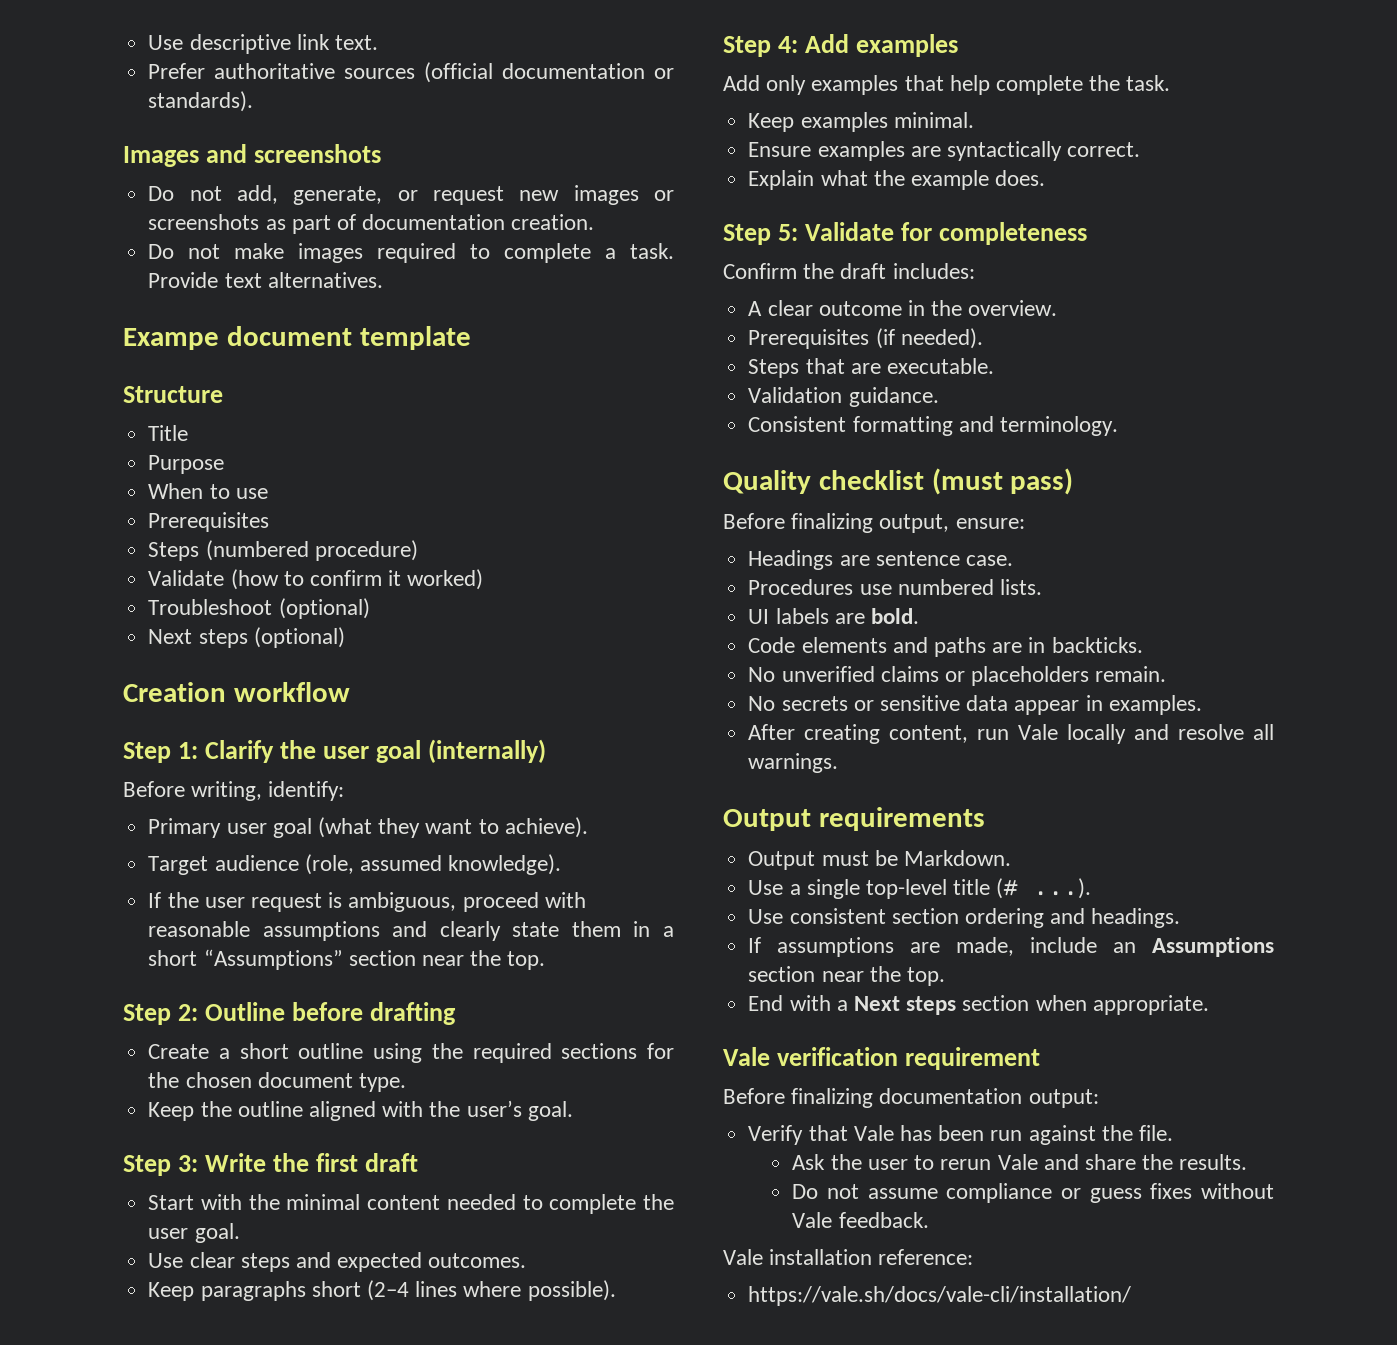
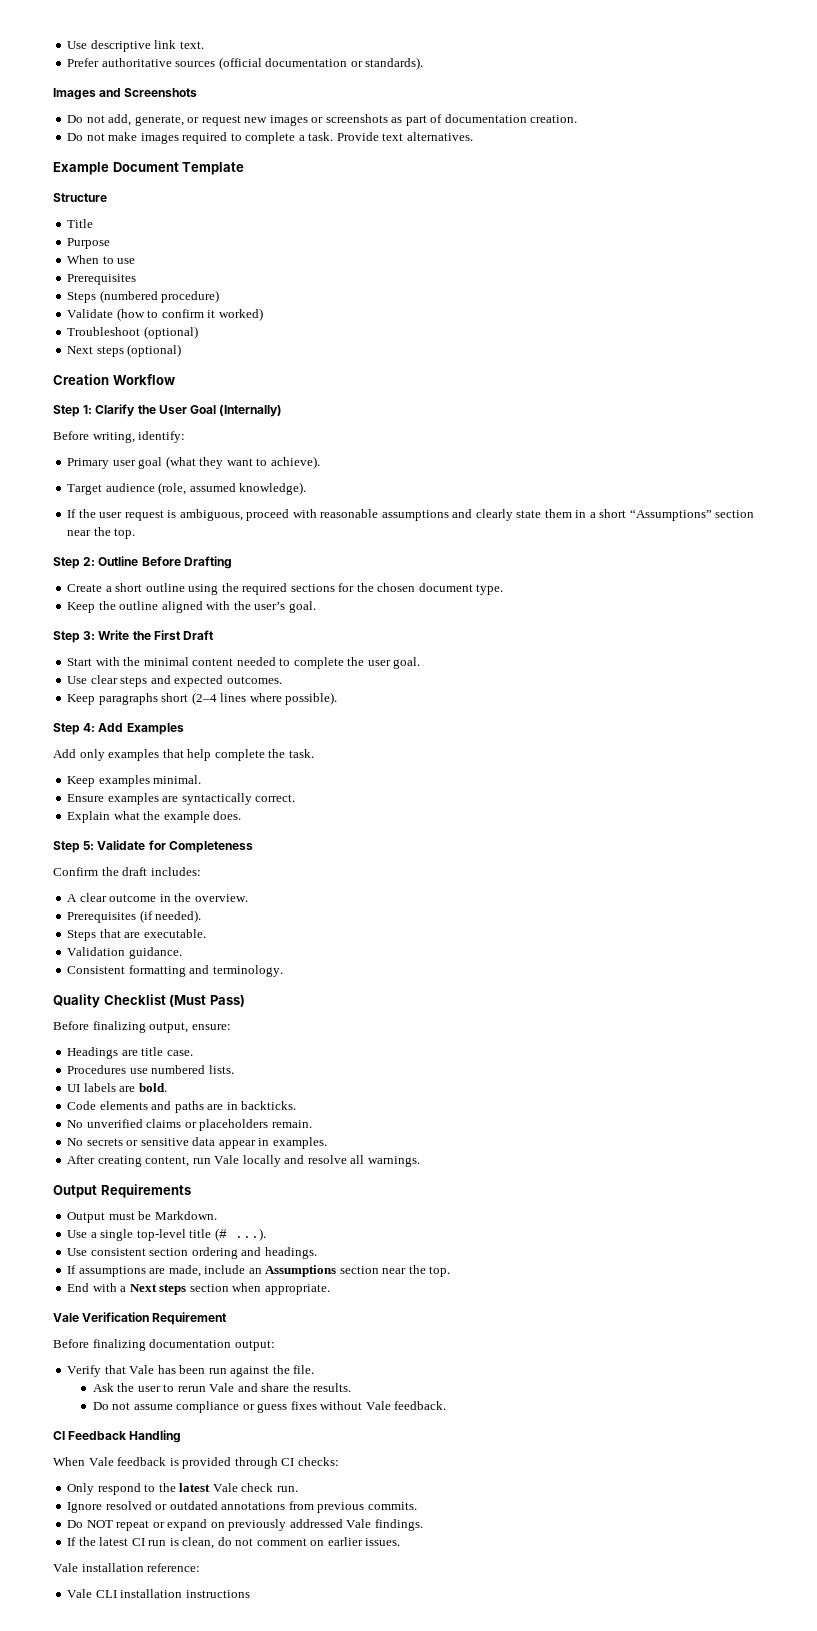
[254,144,382,163] screenshots -> [124,88,198,97] Screenshots
[123,326,471,350] Exampe document template -> [53,162,245,175] Example Document Template
[233,682,350,702] workflow -> [112,374,175,385] Workflow
[323,739,547,763] user goal (internally) -> [158,405,283,417] User Goal (Internally)
[292,1002,457,1025] before drafting -> [141,556,232,569] Before Drafting
[316,1153,419,1172] first draft -> [153,630,215,640] First Draft
[856,34,959,57] examples -> [126,723,184,735] Examples
[939,222,1088,245] completeness -> [168,841,253,853] Completeness
[818,468,1074,495] checklist (must pass) -> [103,994,245,1007] Checklist (Must Pass)
[875,551,960,566] sentence -> [141,1047,164,1056] title
[818,807,985,831] requirements -> [100,1184,191,1198] Requirements
[777,1047,1041,1070] verification requirement -> [82,1312,228,1325] Verification Requirement
(929, 1220) none -> [53,1430,182,1443] [53,1457,339,1469] [67,1483,298,1495] [67,1501,417,1513] [67,1519,423,1531] [67,1537,401,1549] // CI Feedback Handling // When Vale feedback is provided through CI checks: // Only respond to the latest Vale check run. // Ignore resolved or outdated annotations from previous commits. // Do NOT repeat or expand on previously addressed Vale findings. // If the latest CI run is clean, do not comment on earlier issues.
[748,1286,1132,1306] https://vale.sh/docs/vale-cli/installation/ -> [67,1589,250,1598] Vale CLI installation instructions

